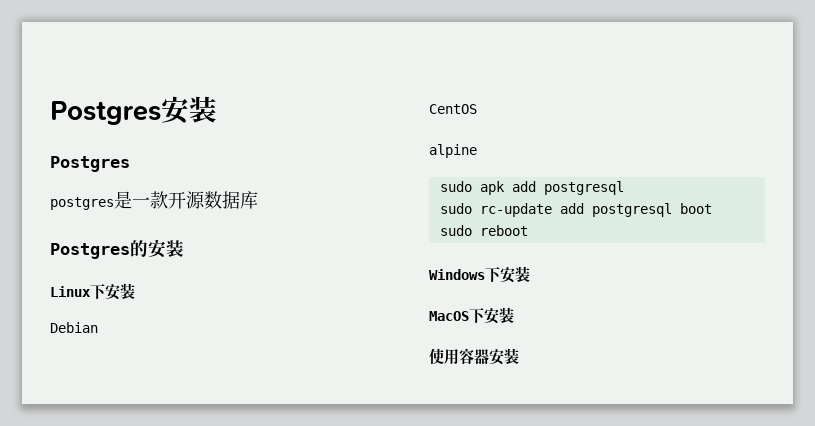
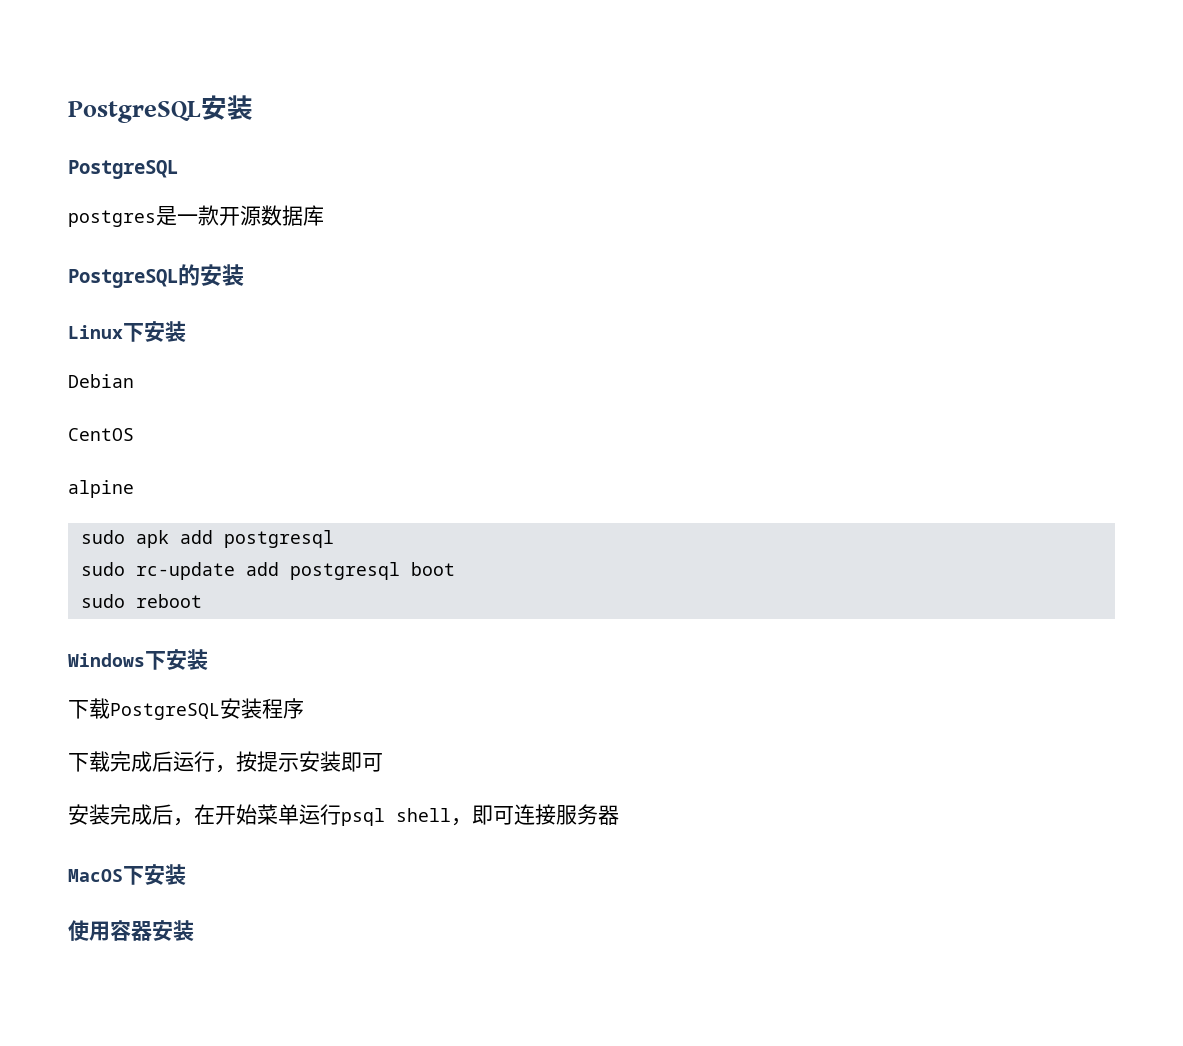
[50,96,217,125] [50,156,130,172] Postgres安装 // Postgres -> [68,95,253,123] [68,160,178,179] PostgreSQL安装 // PostgreSQL
[50,243,130,259] Postgres -> [68,269,178,288] PostgreSQL
(530, 274) none -> [68,698,304,720] [68,751,383,773] [68,804,619,826] // 下载PostgreSQL安装程序 // 下载完成后运行，按提示安装即可 // 安装完成后，在开始菜单运行psql shell，即可连接服务器

